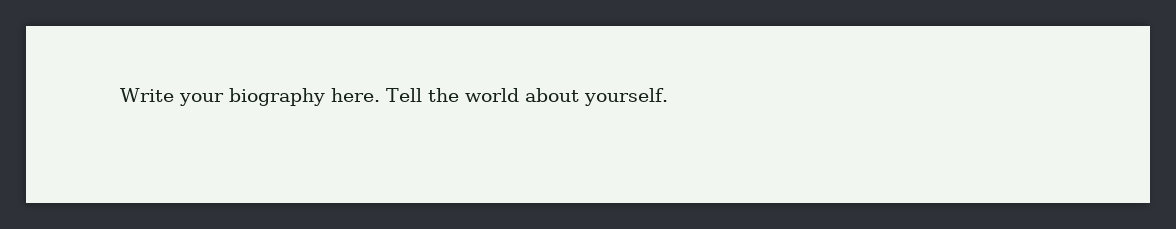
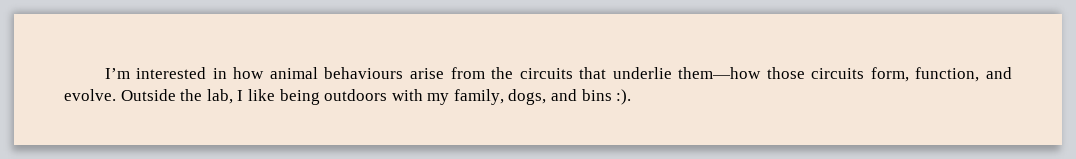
[120,88,668,106] Write your biography here. Tell the world about yourself. -> [104,67,1012,82] [64,89,632,105] I’m interested in how animal behaviours arise from the circuits that underlie them—how those circuits form, function, and evolve. Outside the lab, I like being outdoors with my family, dogs, and bins :).

